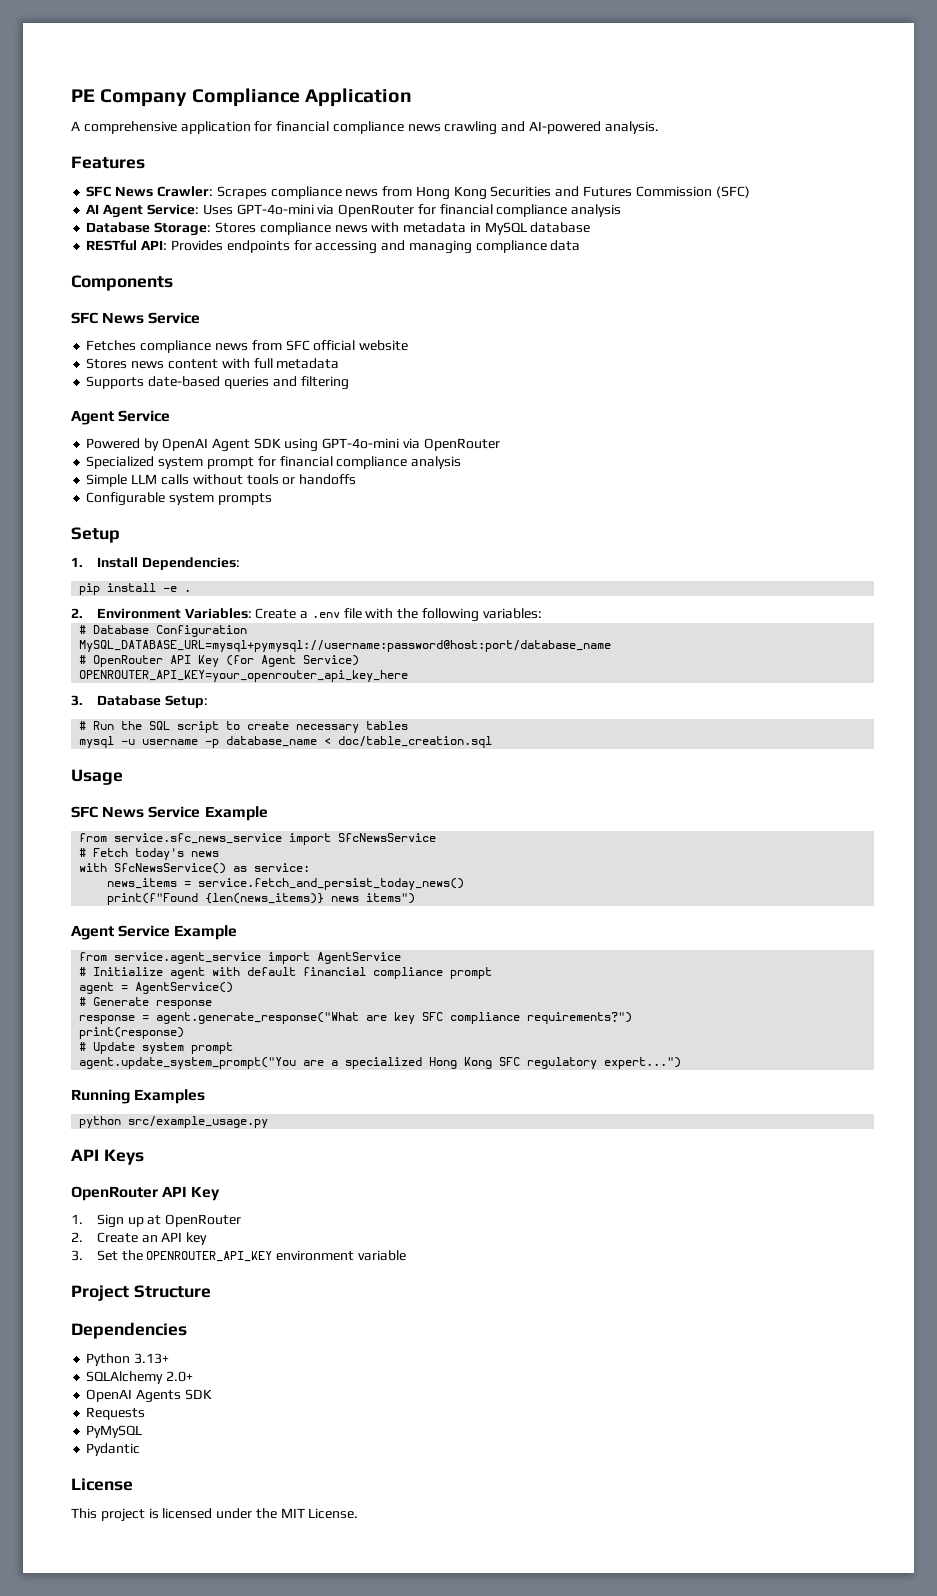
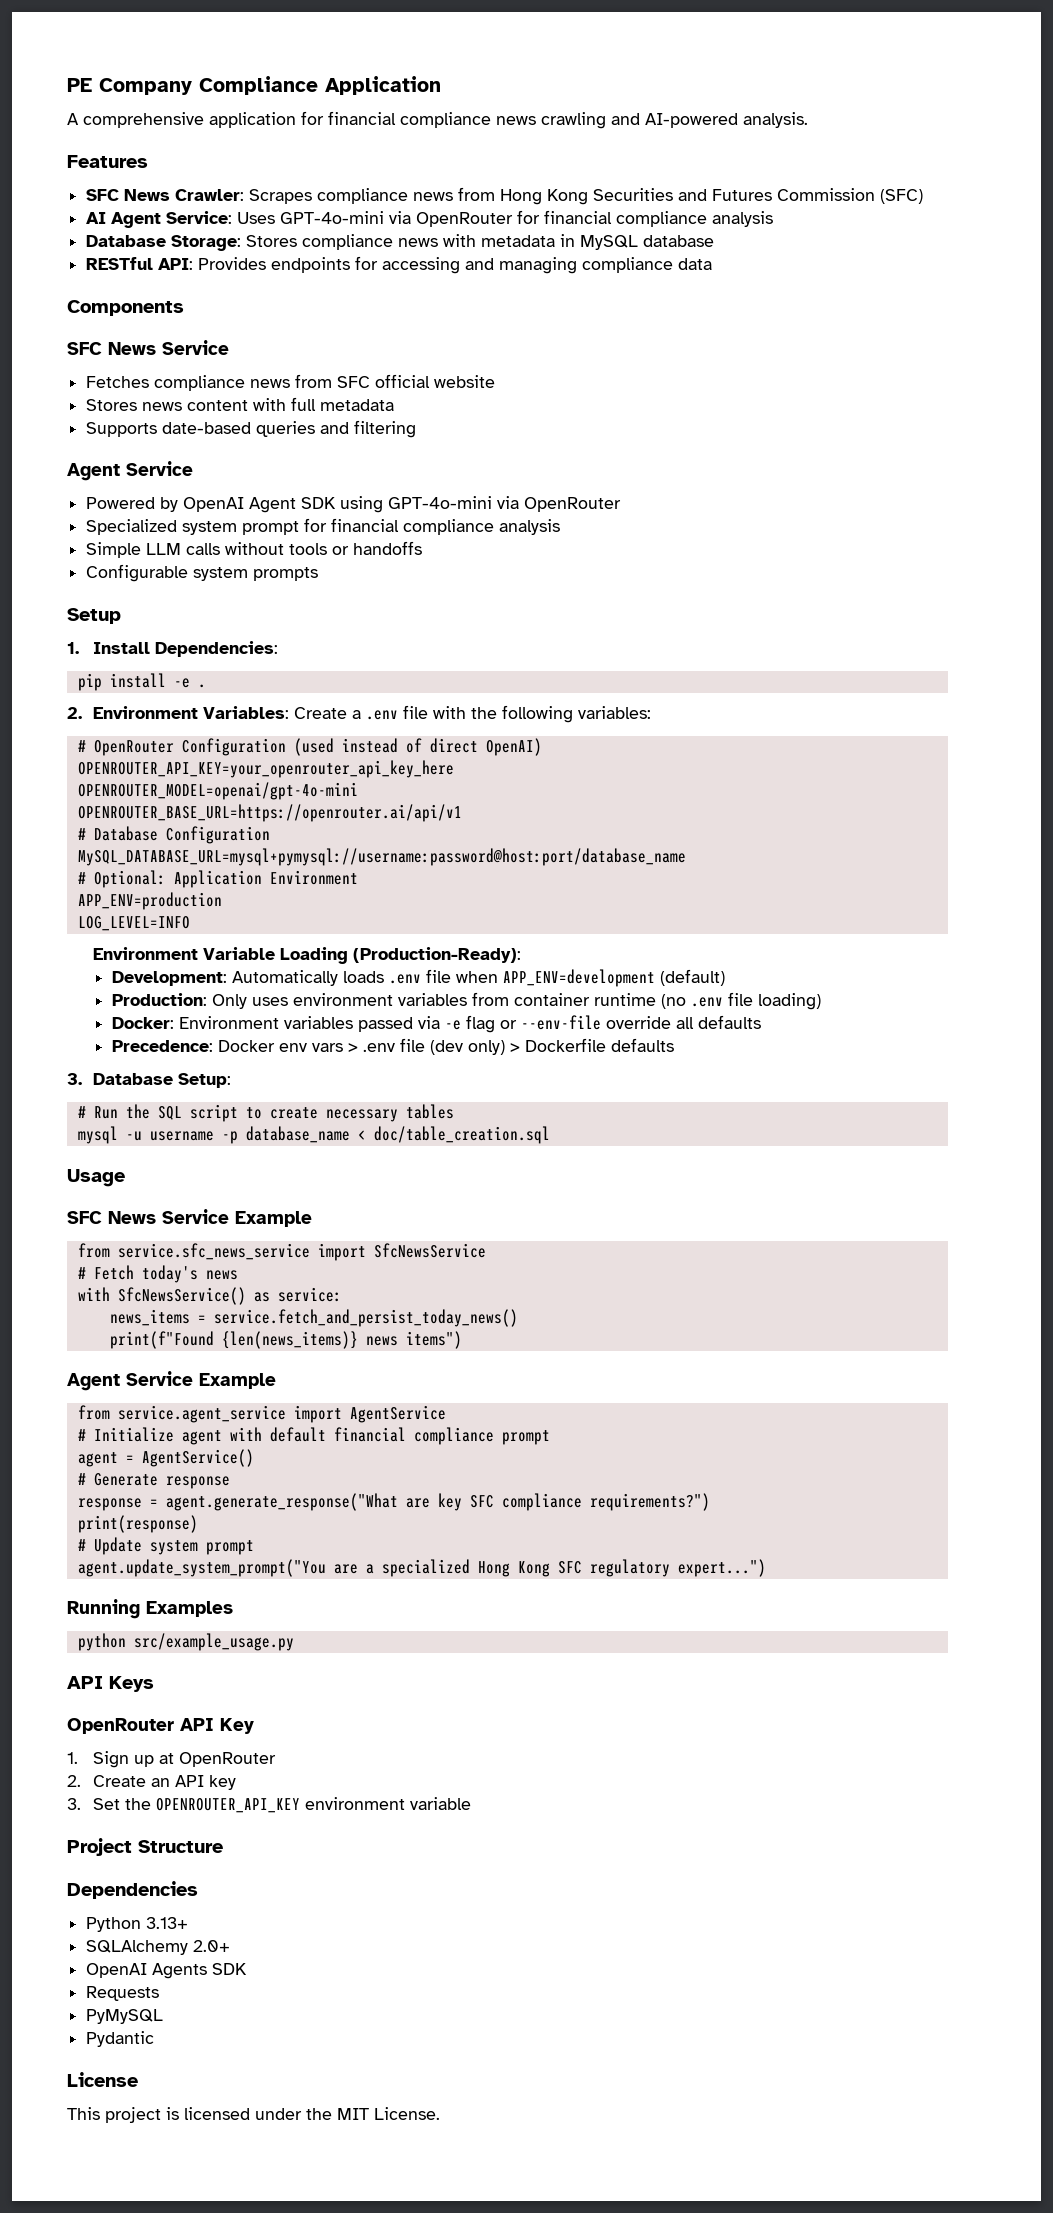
(542, 613) none -> [77,738,542,756] [77,760,454,778] [77,782,358,800] [77,804,462,822] // # OpenRouter Configuration (used instead of direct OpenAI) // OPENROUTER_API_KEY=your_openrouter_api_key_here // OPENROUTER_MODEL=openai/gpt-4o-mini // OPENROUTER_BASE_URL=https://openrouter.ai/api/v1
[93,655,360,667] [79,670,409,682] OpenRouter API Key (for Agent Service) // OPENROUTER_API_KEY=your_openrouter_api_key_here -> [93,870,358,888] [77,892,222,910] [77,916,190,931] [92,947,521,964] [111,969,725,987] [111,992,821,1010] [111,1015,761,1033] [111,1038,674,1055] Optional: Application Environment // APP_ENV=production // LOG_LEVEL=INFO // Environment Variable Loading (Production-Ready): // Development: Automatically loads .env file when APP_ENV=development (default) // Production: Only uses environment variables from container runtime (no .env file loading) // Docker: Environment variables passed via -e flag or --env-file override all defaults // Precedence: Docker env vars > .env file (dev only) > Dockerfile defaults

